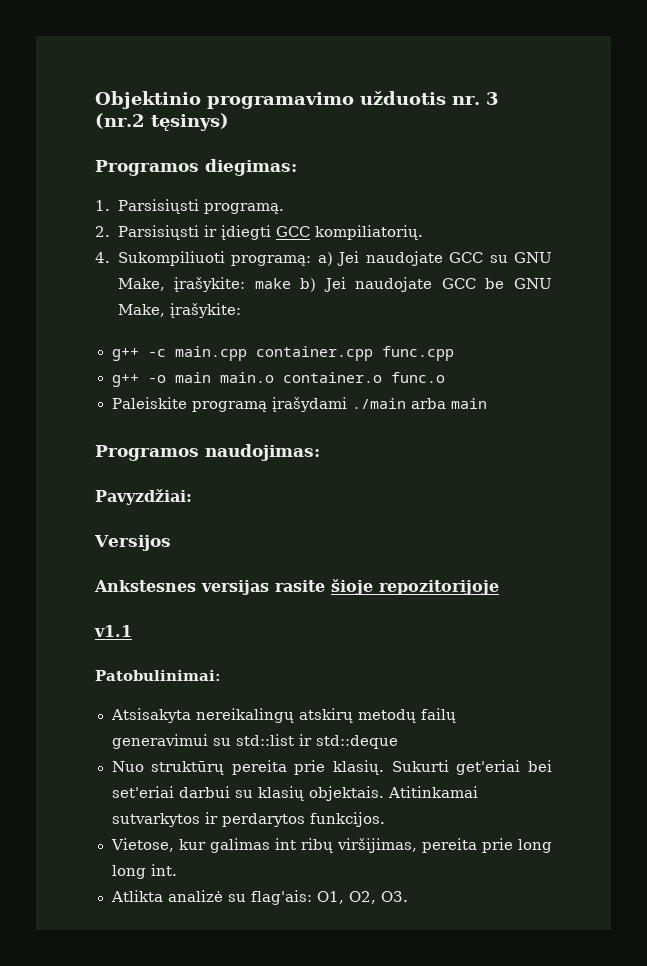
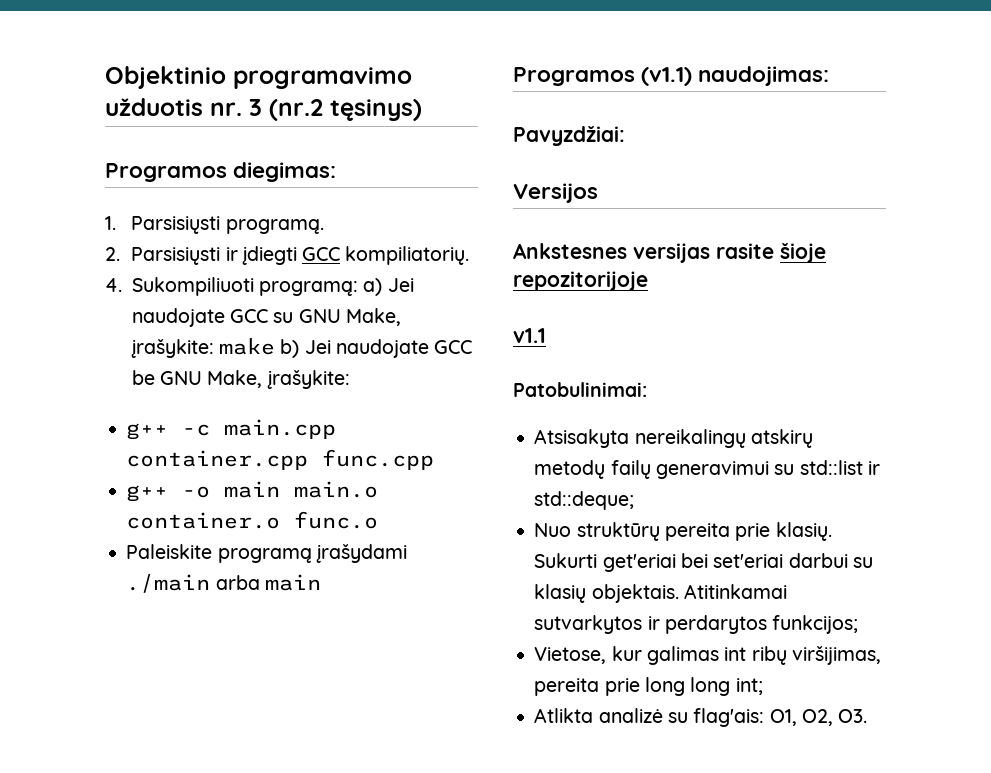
(199, 453) none -> [641,67,693,86] (v1.1)
[315,735,398,749] std::deque -> [534,491,635,510] std::deque;
[309,812,385,827] funkcijos. -> [772,615,859,634] funkcijos;
[150,864,177,876] int. -> [735,678,763,695] int;

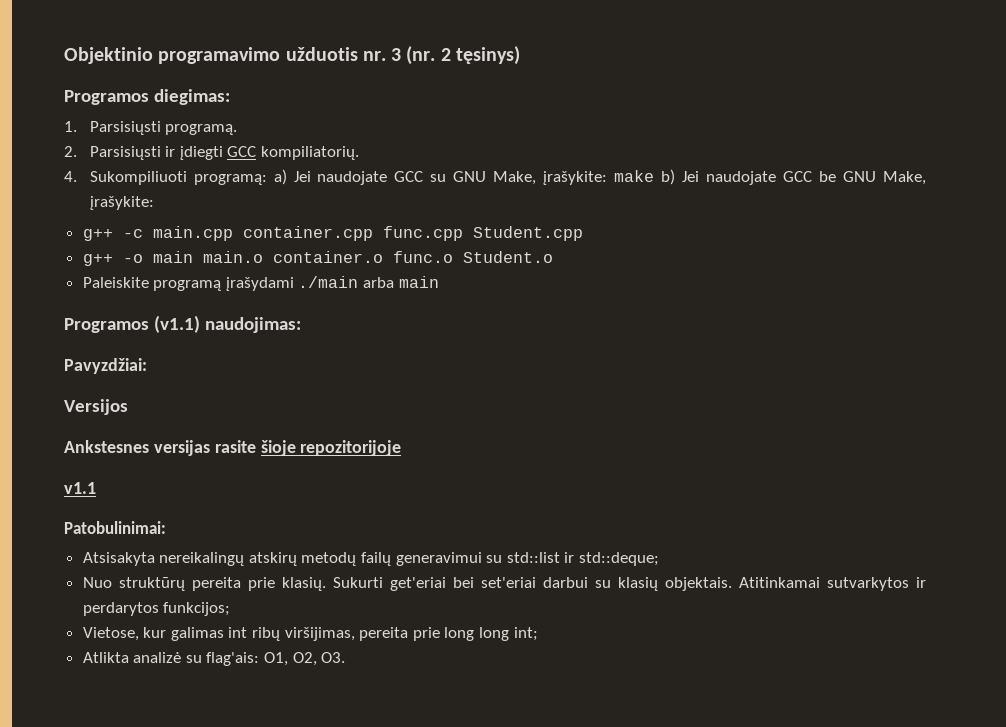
[269,99,323,121] (nr.2 -> [406,46,451,65] (nr. 2
(435, 459) none -> [472,226,583,241] Student.cpp
(379, 520) none -> [462,251,553,263] Student.o

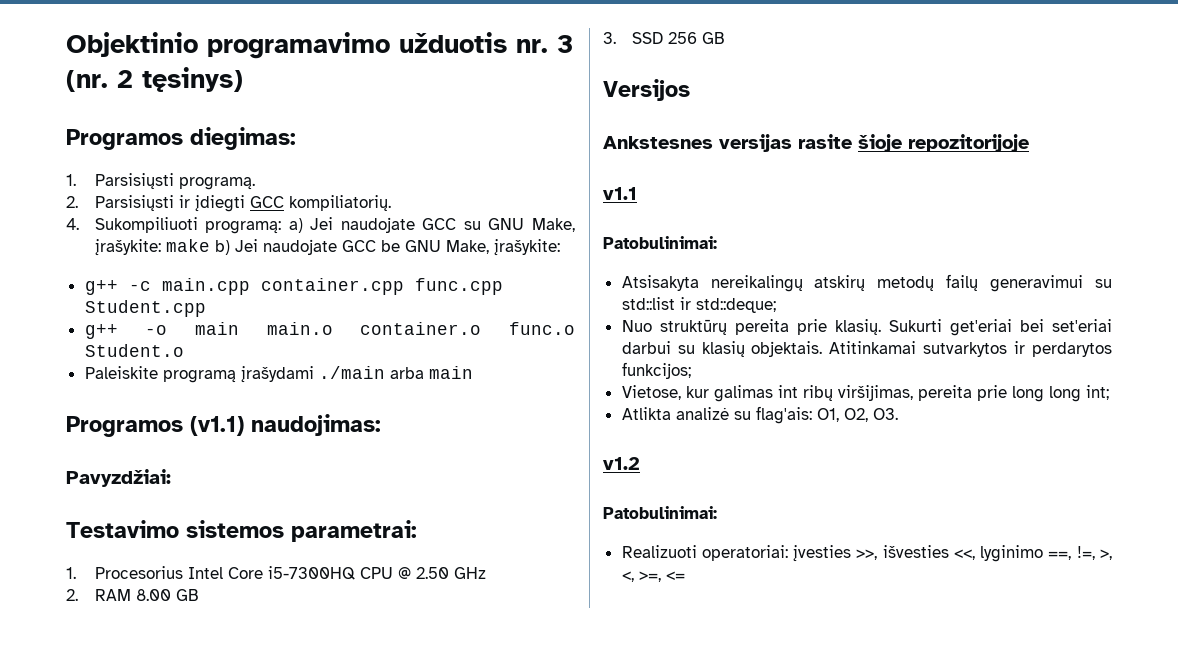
(147, 366) none -> [66,520,417,542] [66,566,486,580] [66,589,199,601] [603,32,725,44] // Testavimo sistemos parametrai: // 1. Procesorius Intel Core i5-7300HQ CPU @ 2.50 GHz // 2. RAM 8.00 GB // 3. SSD 256 GB
(346, 657) none -> [603,457,640,470] [603,506,717,519] [621,545,1112,562] [621,571,685,582] // v1.2 // Patobulinimai: // Realizuoti operatoriai: įvesties >>, išvesties <<, lyginimo ==, !=, >, <, >=, <=

